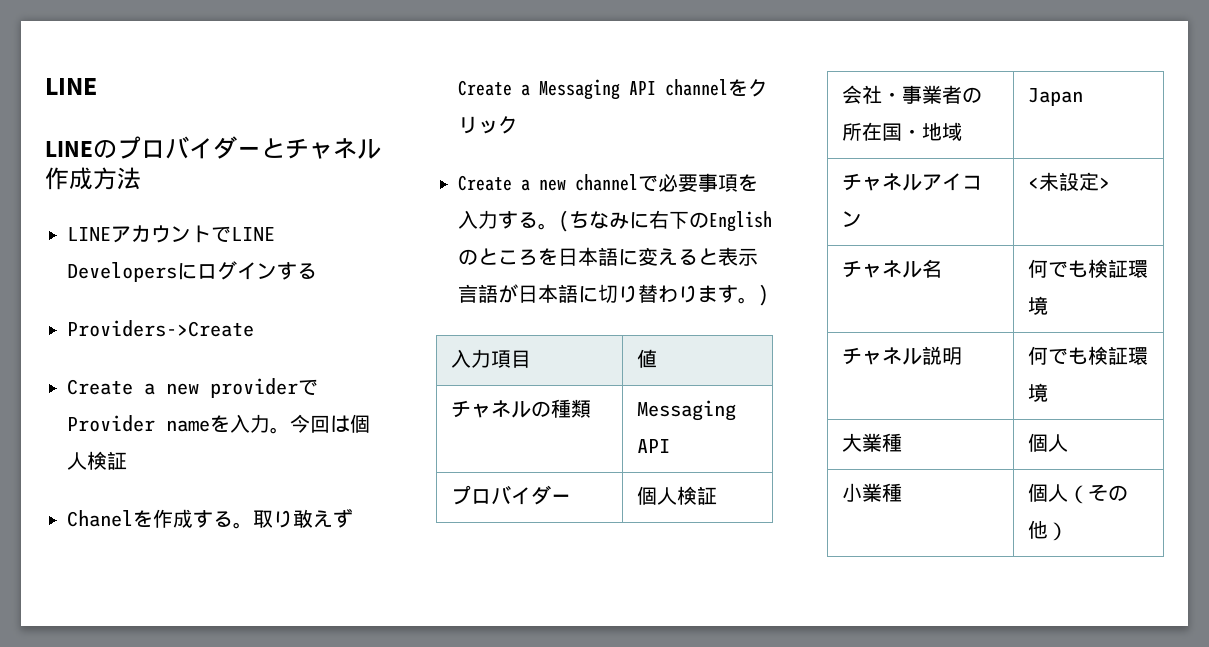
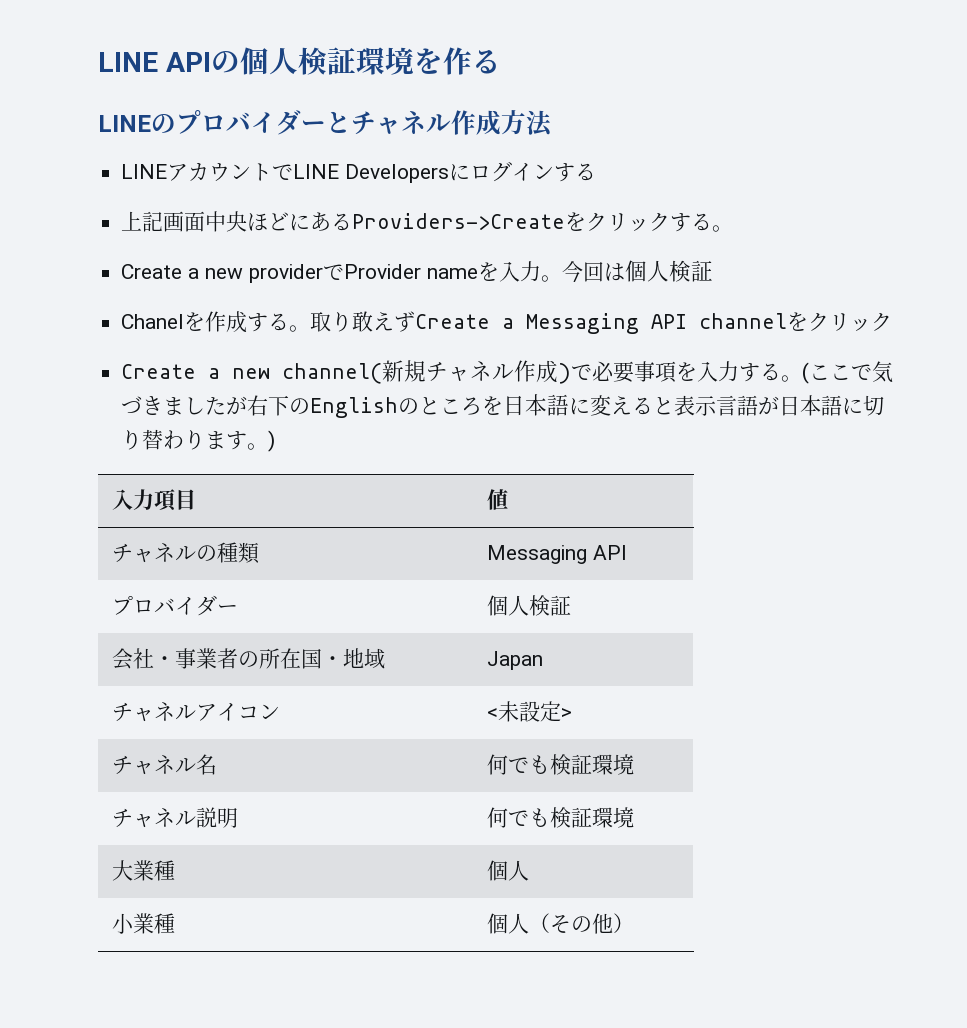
[45,78,97,95] LINE -> [98,47,501,75] LINE APIの個人検証環境を作る
[67,320,254,337] Providers->Create -> [121,211,734,232] 上記画面中央ほどにあるProviders->Createをクリックする。
[575,174,638,191] channel -> [282,360,572,384] channel(新規チャネル作成)
[569,210,649,229] ちなみに -> [809,361,894,383] [121,396,248,415] ここで気づきましたが

